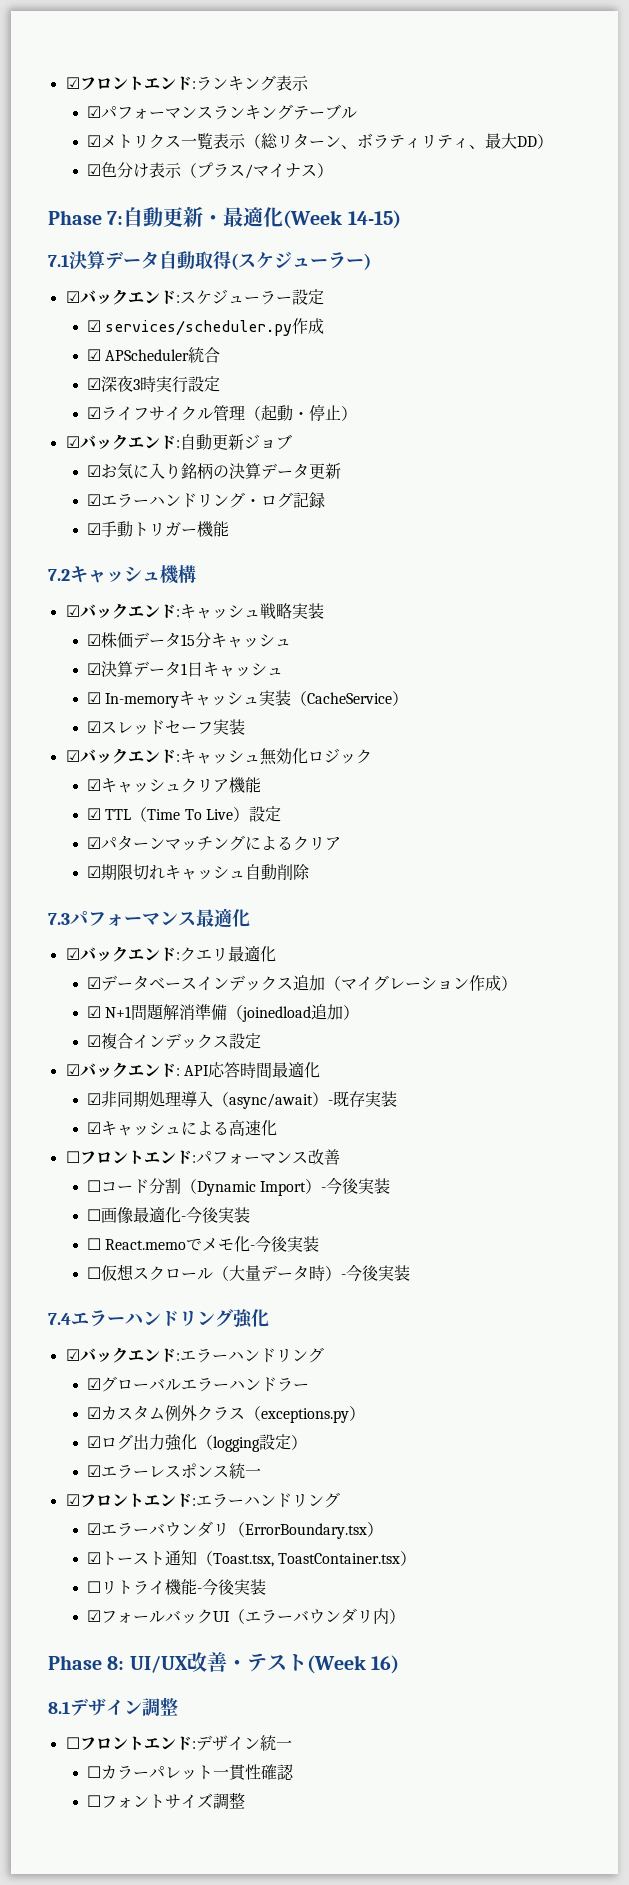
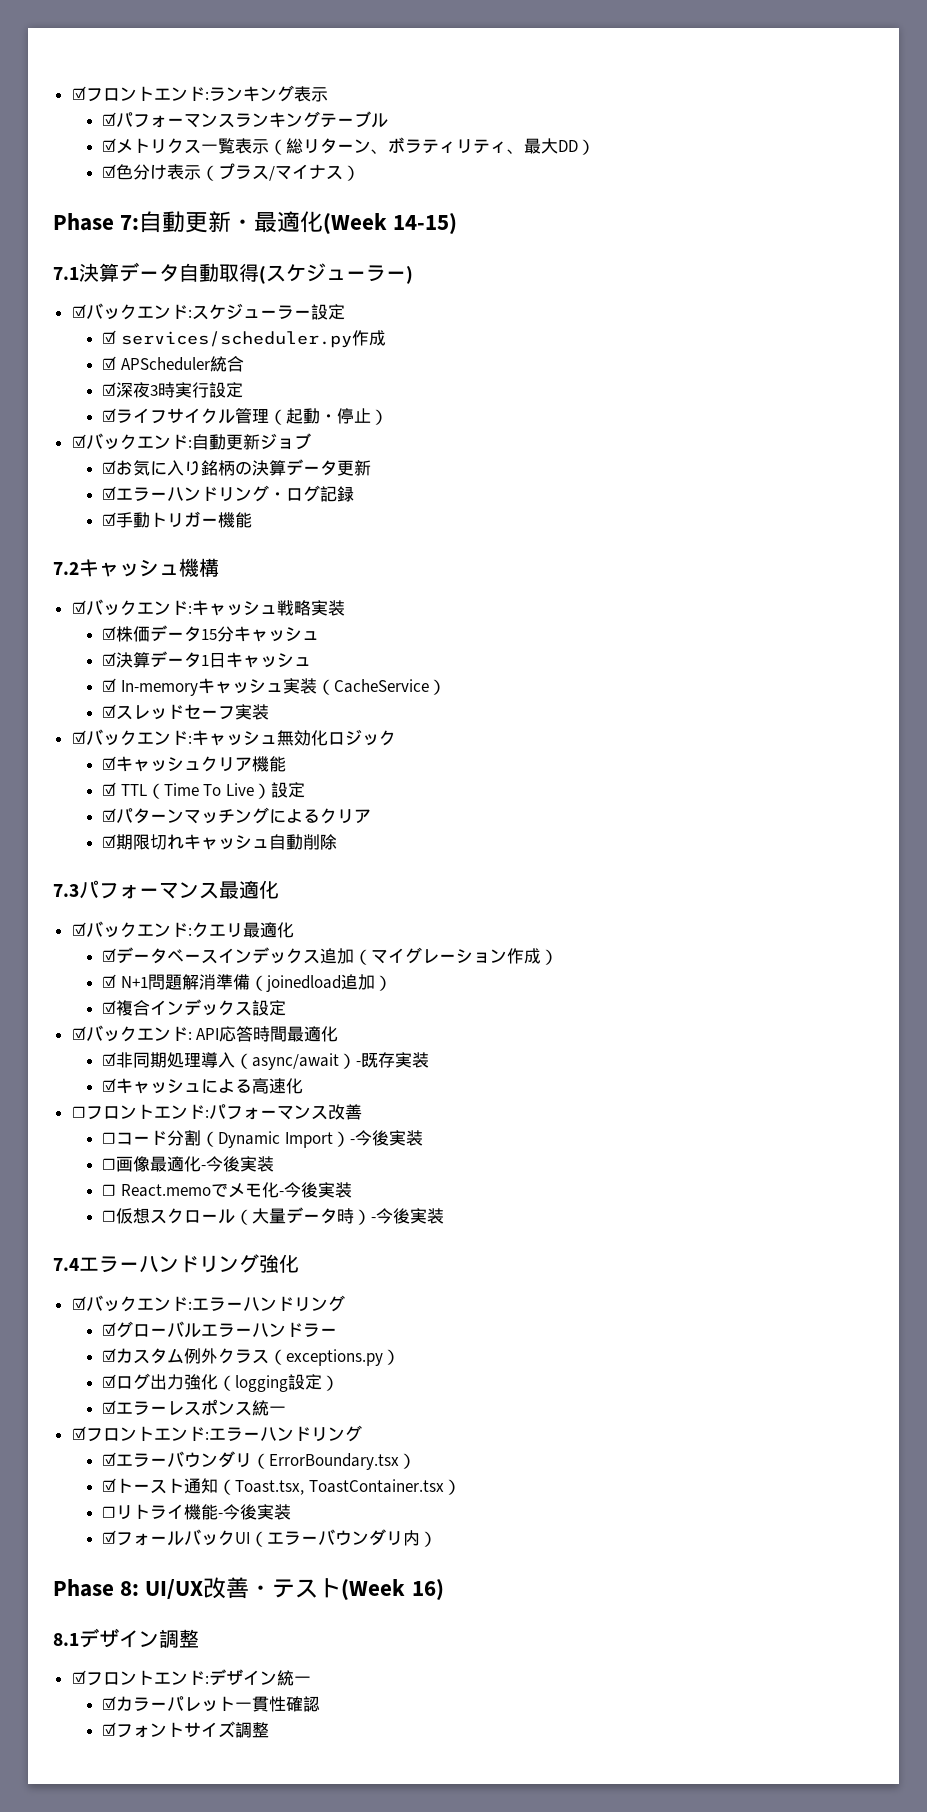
[65,1737,80,1749] ☐ -> [71,1670,86,1684] ☑
[87,1766,102,1778] ☐ -> [102,1696,117,1710] ☑
[87,1795,102,1807] ☐ -> [102,1722,117,1736] ☑

